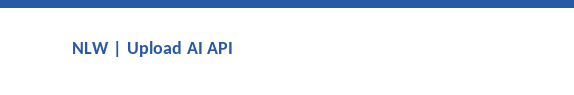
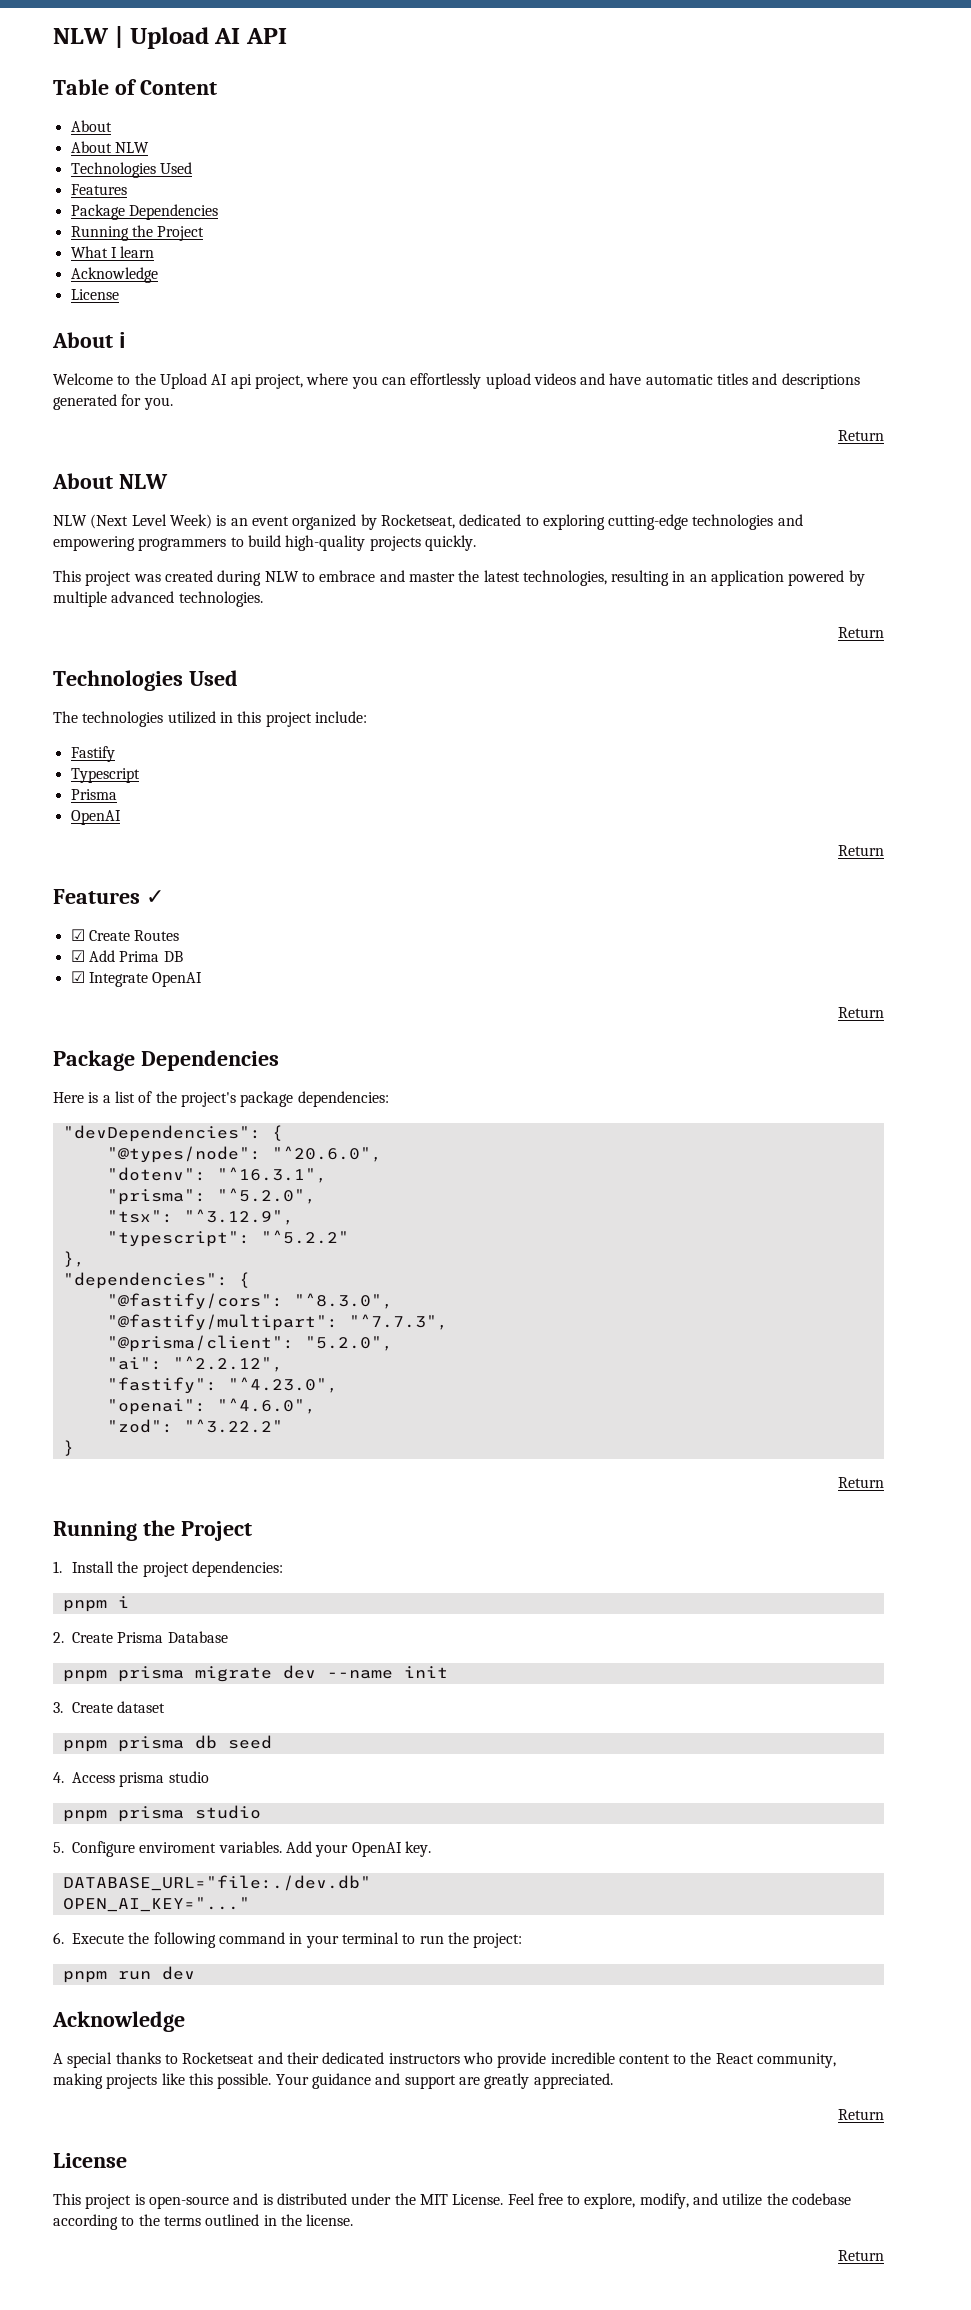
(234, 48) none -> [53,79,217,95] [70,120,112,132] [70,141,149,153] [70,162,192,178] [70,184,127,195] [70,204,218,220] [70,225,205,241] [70,246,155,258] [70,267,158,283] [70,289,119,300] [52,332,126,348] [53,373,860,389] [53,394,173,410] [838,430,884,441] [52,473,168,489] [53,514,803,530] [53,535,476,551] [53,570,865,586] [53,591,263,607] [838,627,884,638] [53,670,238,691] [53,711,367,727] [70,746,115,762] [70,768,140,783] [70,789,117,800] [70,810,121,825] [838,845,884,856] [53,889,164,904] [70,929,180,941] [70,950,183,962] [70,971,203,987] [838,1007,884,1018] [53,1050,279,1071] [53,1091,389,1107] [62,1125,283,1142] [106,1146,382,1163] [106,1167,327,1183] [106,1188,316,1205] [106,1209,294,1225] [106,1230,349,1247] [62,1251,85,1267] [62,1272,250,1289] [106,1293,393,1310] [106,1314,448,1331] [106,1335,393,1352] [106,1356,283,1372] [106,1377,338,1394] [106,1398,316,1415] [106,1419,283,1433] [62,1440,74,1456] [838,1477,884,1488] [53,1520,252,1541] [53,1561,283,1577] [62,1596,129,1612] [53,1631,228,1643] [62,1665,448,1682] [53,1701,166,1713] [62,1735,272,1752] [53,1771,209,1787] [62,1805,261,1822] [53,1841,431,1857] [62,1875,371,1891] [62,1897,250,1912] [53,1932,523,1948] [62,1966,195,1983] [52,2011,185,2032] [53,2052,837,2068] [53,2073,613,2089] [838,2109,884,2120] [53,2153,127,2168] [53,2193,852,2209] [53,2214,354,2230] [838,2250,884,2261] // Table of Content // About // About NLW // Technologies Used // Features // Package Dependencies // Running the Project // What I learn // Acknowledge // License // About ℹ // Welcome to the Upload AI api project, where you can effortlessly upload videos and have automatic titles and descriptions generated for you. // Return // About NLW // NLW (Next Level Week) is an event organized by Rocketseat, dedicated to exploring cutting-edge technologies and empowering programmers to build high-quality projects quickly. // This project was created during NLW to embrace and master the latest technologies, resulting in an application powered by multiple advanced technologies. // Return // Technologies Used // The technologies utilized in this project include: // Fastify // Typescript // Prisma // OpenAI // Return // Features ✓ // ☑ Create Routes // ☑ Add Prima DB // ☑ Integrate OpenAI // Return // Package Dependencies // Here is a list of the project's package dependencies: // "devDependencies": { // "@types/node": "^20.6.0", // "dotenv": "^16.3.1", // "prisma": "^5.2.0", // "tsx": "^3.12.9", // "typescript": "^5.2.2" // }, // "dependencies": { // "@fastify/cors": "^8.3.0", // "@fastify/multipart": "^7.7.3", // "@prisma/client": "5.2.0", // "ai": "^2.2.12", // "fastify": "^4.23.0", // "openai": "^4.6.0", // "zod": "^3.22.2" // } // Return // Running the Project // 1. Install the project dependencies: // pnpm i // 2. Create Prisma Database // pnpm prisma migrate dev --name init // 3. Create dataset // pnpm prisma db seed // 4. Access prisma studio // pnpm prisma studio // 5. Configure enviroment variables. Add your OpenAI key. // DATABASE_URL="file:./dev.db" // OPEN_AI_KEY="..." // 6. Execute the following command in your terminal to run the project: // pnpm run dev // Acknowledge // A special thanks to Rocketseat and their dedicated instructors who provide incredible content to the React community, making projects like this possible. Your guidance and support are greatly appreciated. // Return // License // This project is open-source and is distributed under the MIT License. Feel free to explore, modify, and utilize the codebase according to the terms outlined in the license. // Return

